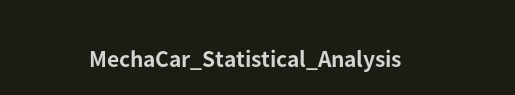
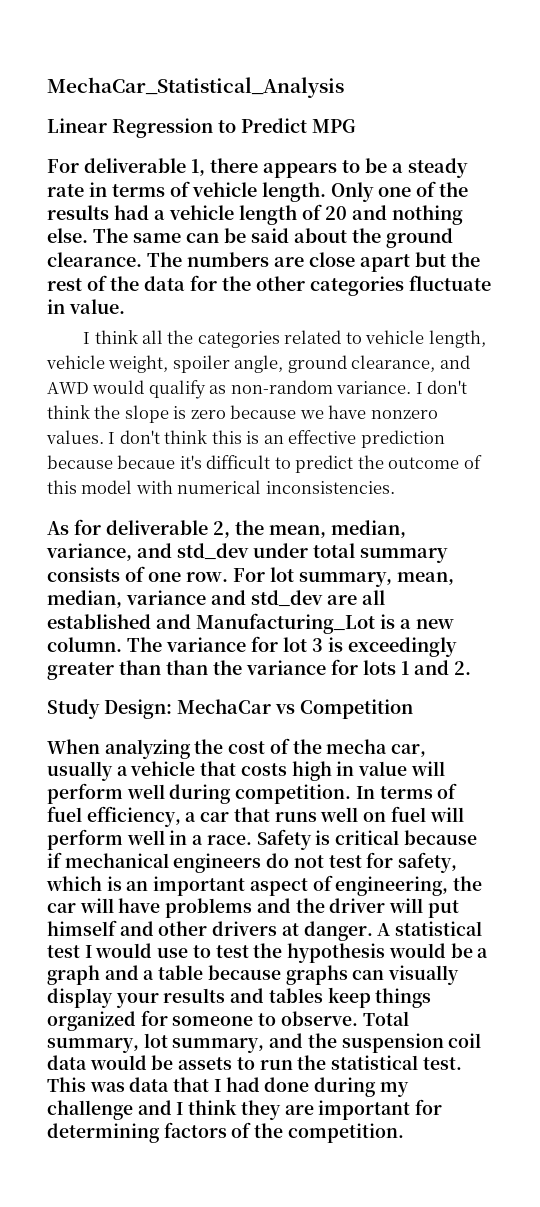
(401, 60) none -> [47,118,356,138] [47,158,468,178] [47,181,468,202] [47,204,463,225] [47,228,453,248] [47,252,480,272] [47,275,491,296] [47,299,125,314] [83,330,486,348] [46,355,470,373] [47,380,468,399] [47,405,438,423] [46,430,445,448] [47,455,482,473] [47,480,395,494] [47,519,406,538] [46,543,448,563] [47,566,454,587] [47,590,385,608] [47,613,454,634] [47,636,457,657] [47,659,471,680] [47,699,413,719] [47,738,427,759] [47,761,445,781] [47,783,458,804] [47,806,464,827] [47,829,477,850] [47,852,458,873] [46,875,483,896] [47,898,459,918] [47,920,483,941] [47,943,489,963] [47,965,460,985] [47,987,432,1008] [47,1010,409,1031] [47,1033,482,1053] [47,1055,462,1070] [47,1077,409,1097] [47,1099,443,1120] [47,1122,404,1143] // Linear Regression to Predict MPG // For deliverable 1, there appears to be a steady rate in terms of vehicle length. Only one of the results had a vehicle length of 20 and nothing else. The same can be said about the ground clearance. The numbers are close apart but the rest of the data for the other categories fluctuate in value. // I think all the categories related to vehicle length, vehicle weight, spoiler angle, ground clearance, and AWD would qualify as non-random variance. I don't think the slope is zero because we have nonzero values. I don't think this is an effective prediction because becaue it's difficult to predict the outcome of this model with numerical inconsistencies. // As for deliverable 2, the mean, median, variance, and std_dev under total summary consists of one row. For lot summary, mean, median, variance and std_dev are all established and Manufacturing_Lot is a new column. The variance for lot 3 is exceedingly greater than than the variance for lots 1 and 2. // Study Design: MechaCar vs Competition // When analyzing the cost of the mecha car, usually a vehicle that costs high in value will perform well during competition. In terms of fuel efficiency, a car that runs well on fuel will perform well in a race. Safety is critical because if mechanical engineers do not test for safety, which is an important aspect of engineering, the car will have problems and the driver will put himself and other drivers at danger. A statistical test I would use to test the hypothesis would be a graph and a table because graphs can visually display your results and tables keep things organized for someone to observe. Total summary, lot summary, and the suspension coil data would be assets to run the statistical test. This was data that I had done during my challenge and I think they are important for determining factors of the competition.

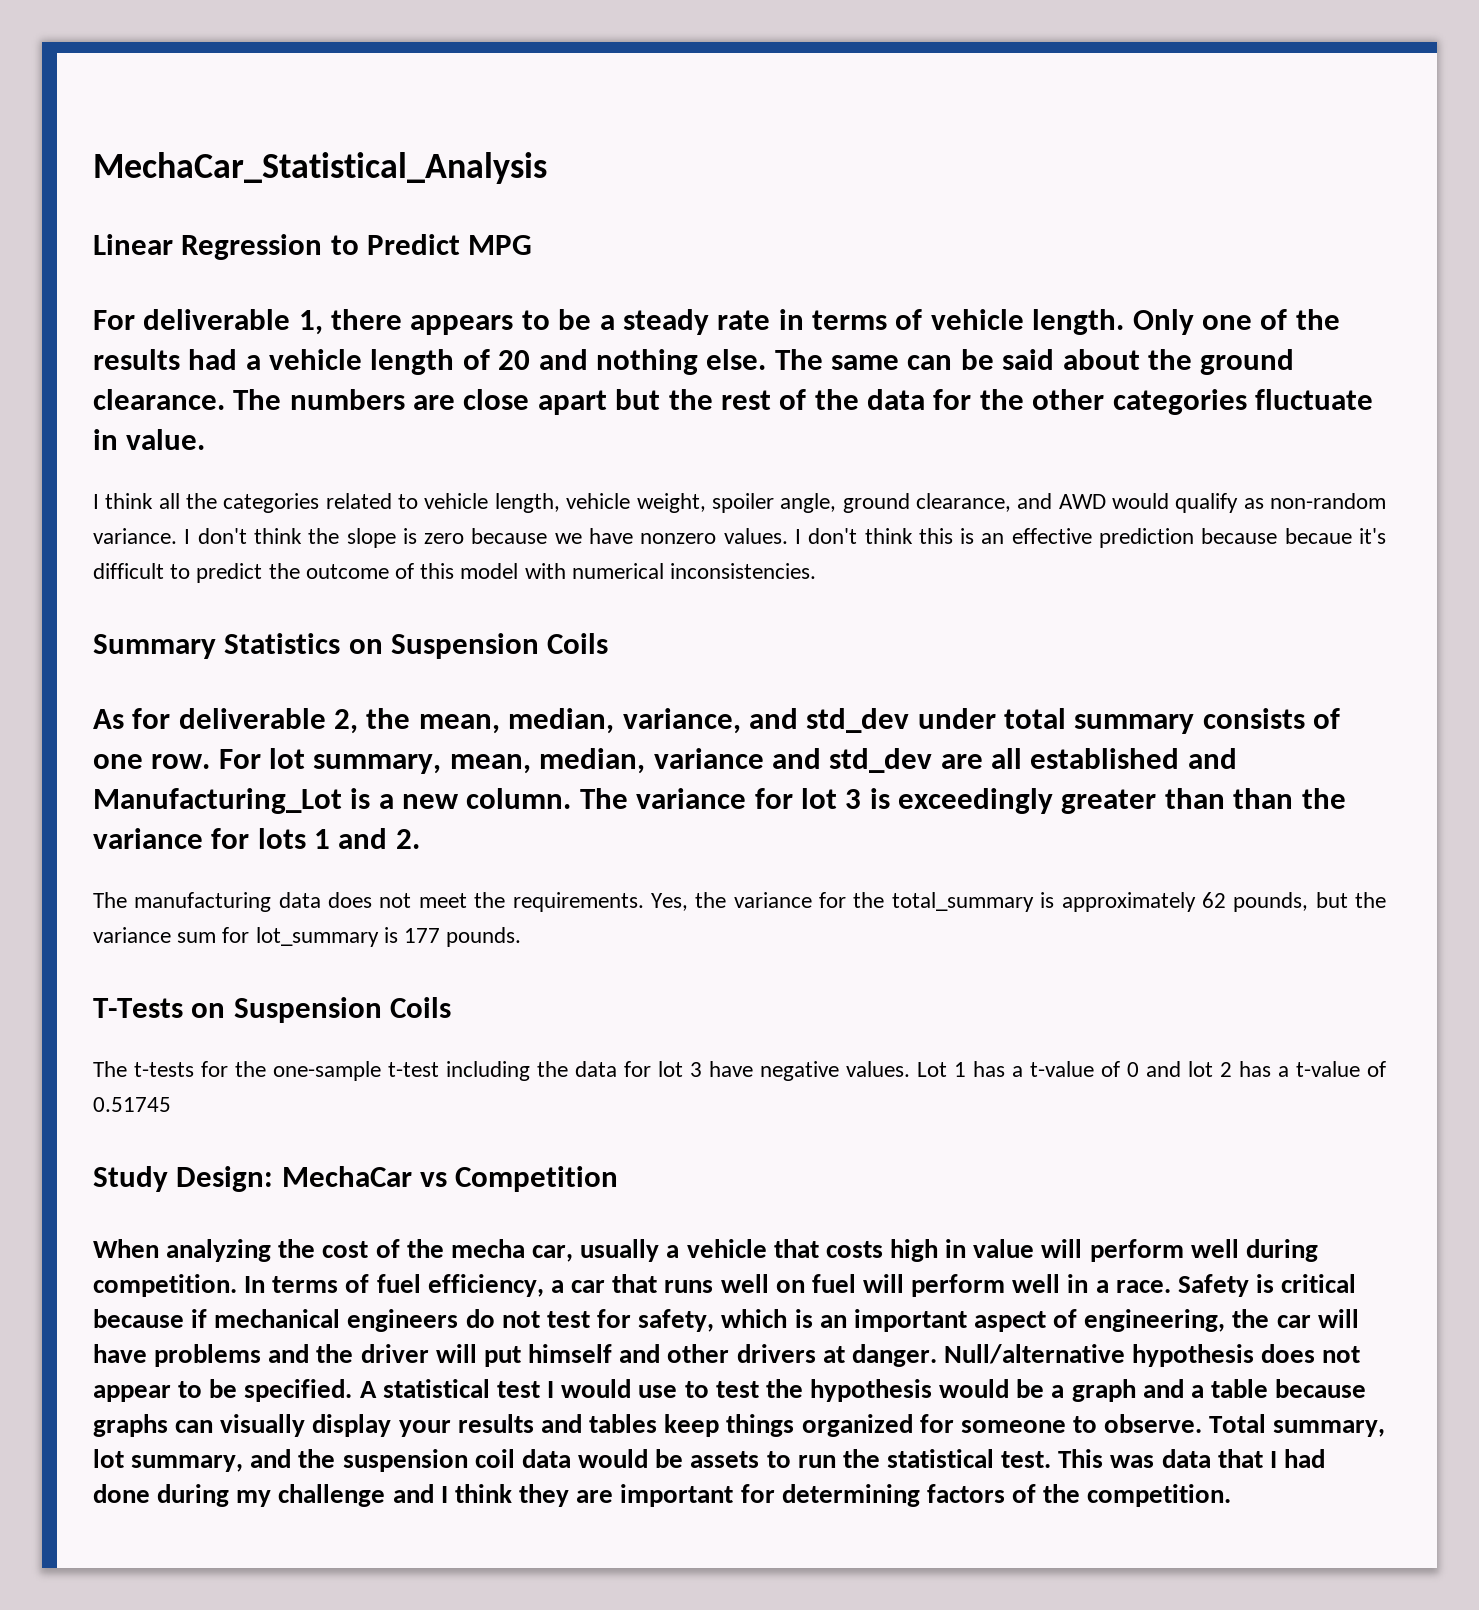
(395, 487) none -> [93,633,609,659] // Summary Statistics on Suspension Coils
(471, 668) none -> [93,892,1387,912] [93,927,522,947] [93,997,452,1023] [93,1061,1386,1081] [93,1097,171,1112] // The manufacturing data does not meet the requirements. Yes, the variance for the total_summary is approximately 62 pounds, but the variance sum for lot_summary is 177 pounds. // T-Tests on Suspension Coils // The t-tests for the one-sample t-test including the data for lot 3 have negative values. Lot 1 has a t-value of 0 and lot 2 has a t-value of 0.51745
(373, 931) none -> [944,1344,1361,1367] [93,1379,353,1402] Null/alternative hypothesis does not appear to be specified.

